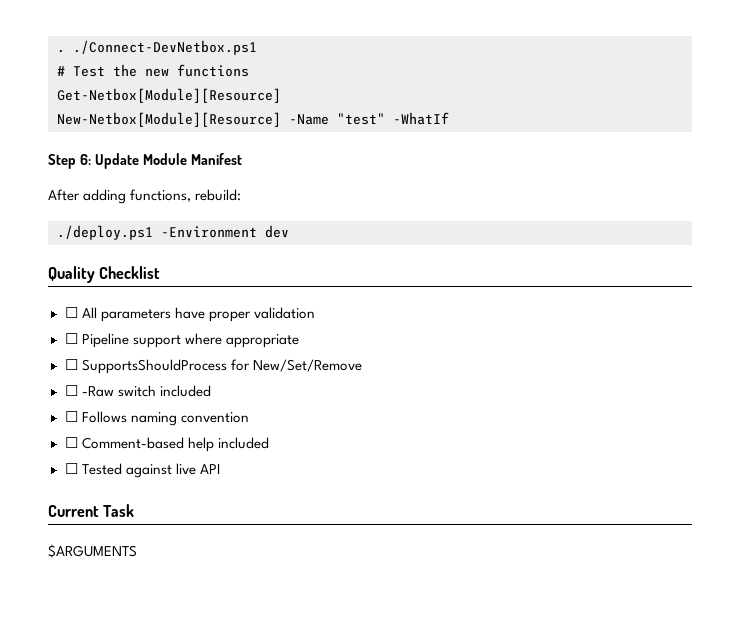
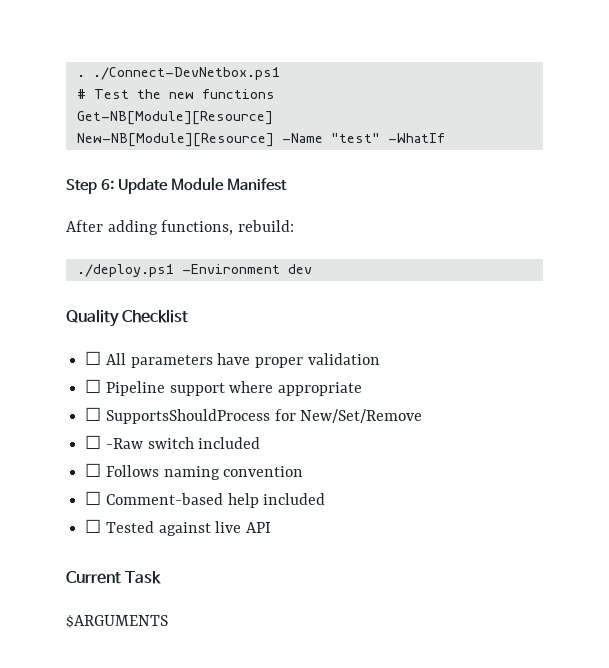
[57,88,281,103] [57,112,281,127] Get-Netbox[Module][Resource] // New-Netbox[Module][Resource] -> [76,111,273,125] [76,133,274,147] Get-NB[Module][Resource] // New-NB[Module][Resource]

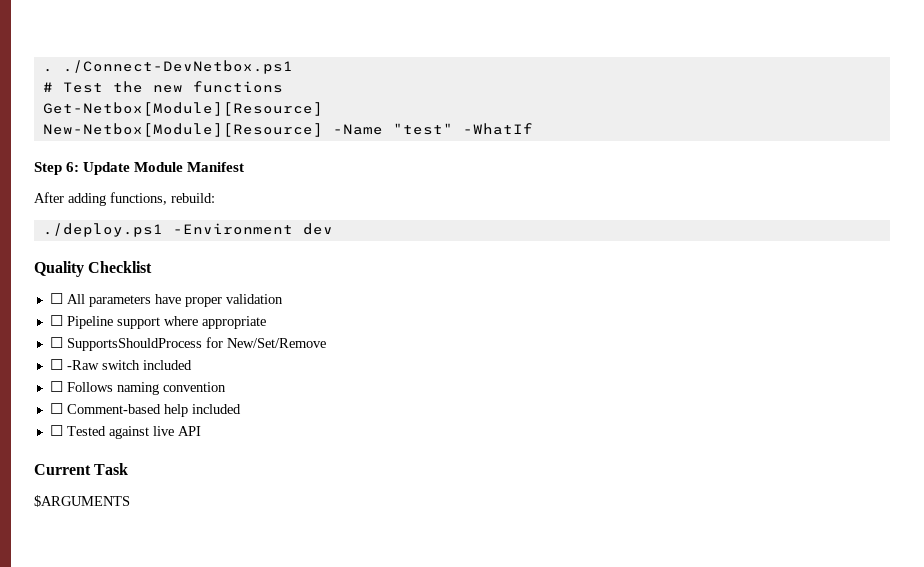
[76,111,273,125] [76,133,274,147] Get-NB[Module][Resource] // New-NB[Module][Resource] -> [42,102,323,116] [42,123,323,137] Get-Netbox[Module][Resource] // New-Netbox[Module][Resource]

